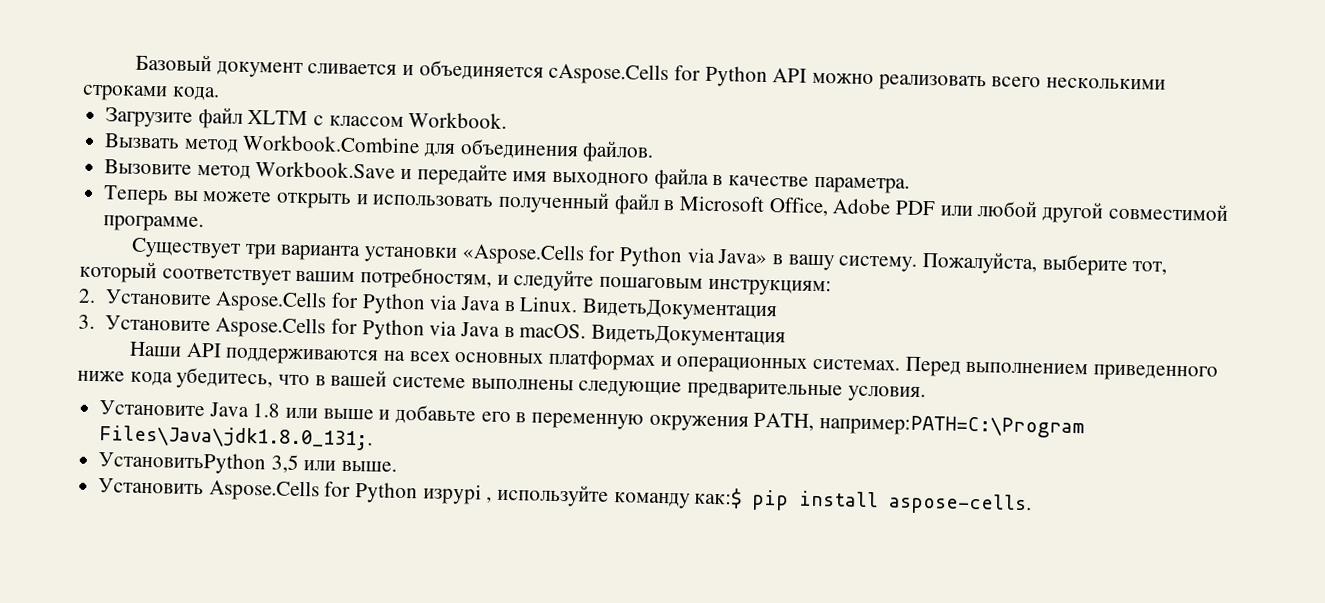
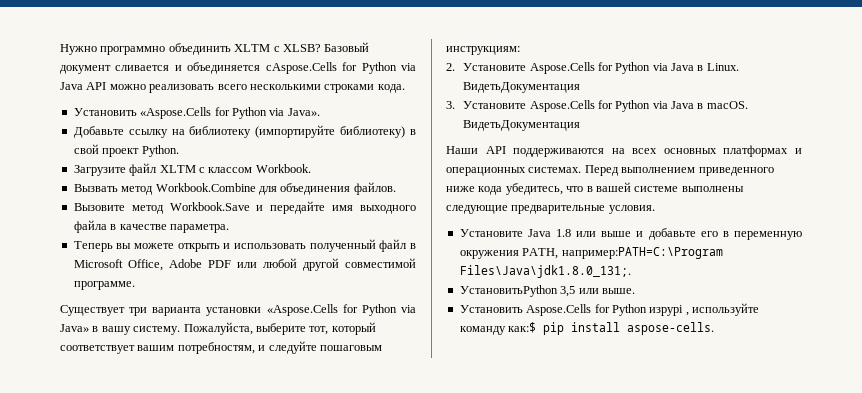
(134, 62) none -> [60,43,321,55] Нужно программно объединить XLTM с XLSB?
(768, 76) none -> [401,63,416,71] [60,82,83,90] via Java
(220, 93) none -> [73,107,320,119] [73,125,416,138] [73,144,179,157] // Установить «Aspose.Cells for Python via Java». // Добавьте ссылку на библиотеку (импортируйте библиотеку) в свой проект Python.

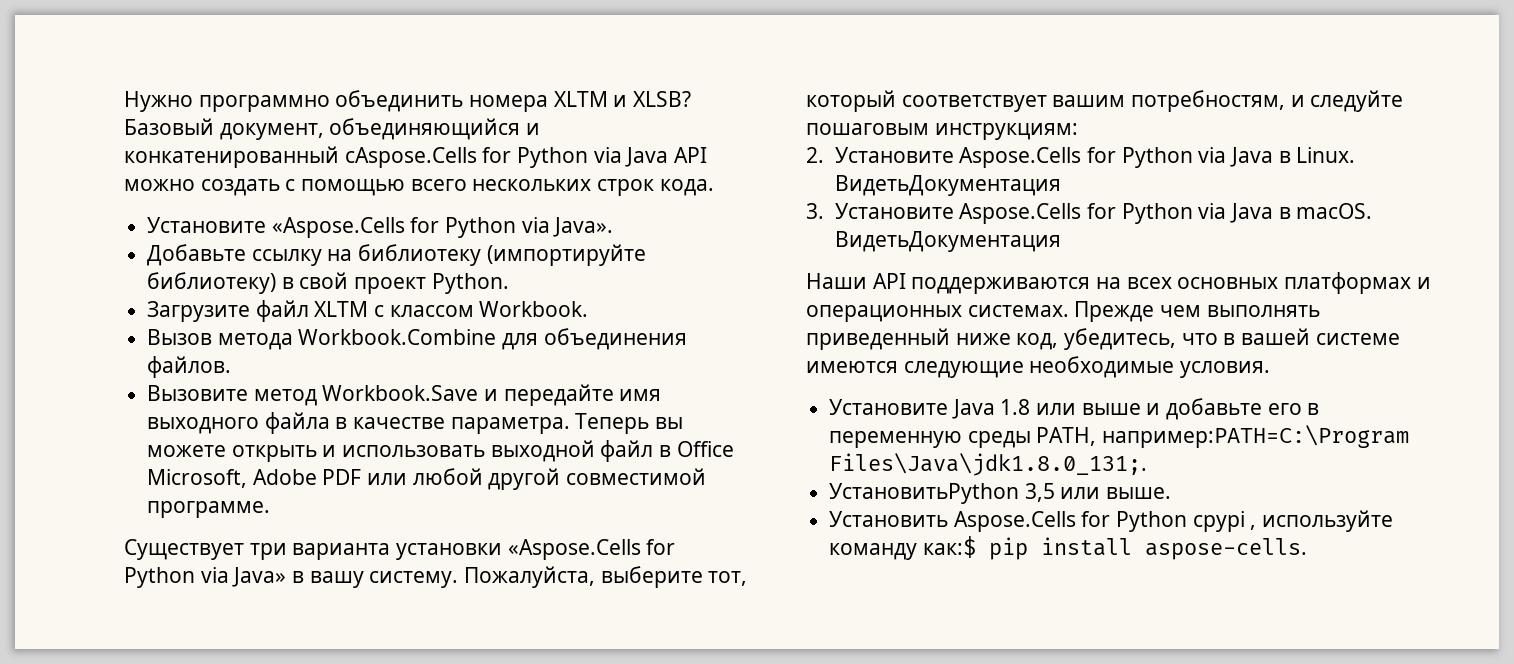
[234,42,370,52] [60,62,261,74] XLTM с XLSB? Базовый документ сливается и объединяется -> [469,91,692,112] [124,118,541,140] [124,146,339,168] номера XLTM и XLSB? Базовый документ, объединяющийся и конкатенированный
[149,84,375,93] реализовать всего несколькими строками -> [200,179,655,196] создать с помощью всего нескольких строк
[73,108,137,116] Установить -> [147,217,267,233] Установите
[73,184,154,195] Вызвать метод -> [147,329,293,350] Вызов метода
(229, 228) // -> (570, 425) none
[309,239,376,252] полученный -> [490,440,595,462] выходной
[73,259,163,271] Microsoft Office, -> [676,441,734,457] [147,469,248,488] Office Microsoft,
[584,165,774,176] [446,186,503,195] Перед выполнением приведенного ниже кода -> [1074,301,1320,322] [806,328,1059,350] Прежде чем выполнять приведенный ниже код,
[681,186,744,192] [446,205,606,214] выполнены следующие предварительные -> [806,356,1175,378] имеются следующие необходимые
[459,250,519,259] окружения -> [967,431,1031,448] среды
[649,305,684,316] изpypi -> [1192,511,1245,532] сpypi

